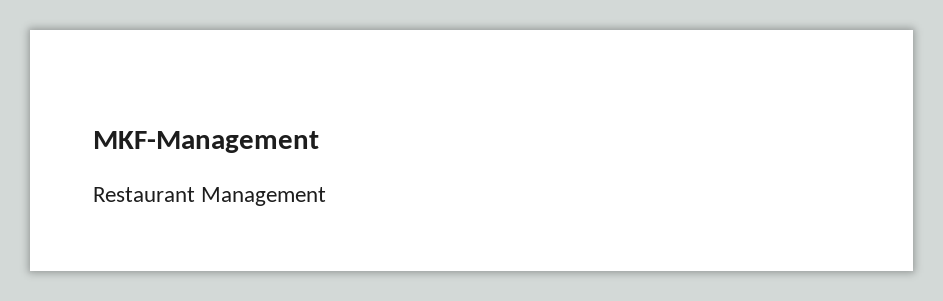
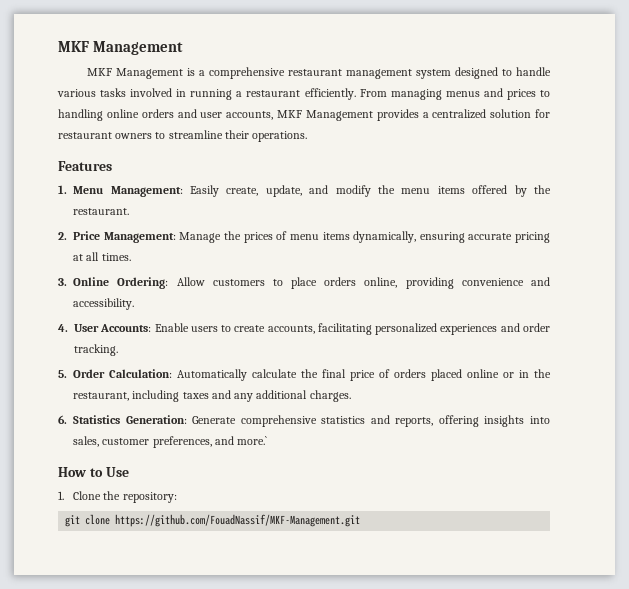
[93,131,319,153] [93,187,327,206] MKF-Management // Restaurant Management -> [58,41,184,55] [87,67,551,79] [57,88,550,100] [58,109,550,121] [58,130,308,142] [58,161,112,171] [58,185,551,197] [73,208,130,215] [58,231,550,243] [73,252,131,261] [58,277,551,289] [73,298,135,310] [58,323,550,335] [74,344,118,356] [58,369,551,381] [73,390,351,402] [58,415,550,427] [73,436,268,448] [58,467,129,477] [58,491,177,503] [65,514,361,527] MKF Management // MKF Management is a comprehensive restaurant management system designed to handle various tasks involved in running a restaurant efficiently. From managing menus and prices to handling online orders and user accounts, MKF Management provides a centralized solution for restaurant owners to streamline their operations. // Features // 1. Menu Management: Easily create, update, and modify the menu items offered by the restaurant. // 2. Price Management: Manage the prices of menu items dynamically, ensuring accurate pricing at all times. // 3. Online Ordering: Allow customers to place orders online, providing convenience and accessibility. // 4. User Accounts: Enable users to create accounts, facilitating personalized experiences and order tracking. // 5. Order Calculation: Automatically calculate the final price of orders placed online or in the restaurant, including taxes and any additional charges. // 6. Statistics Generation: Generate comprehensive statistics and reports, offering insights into sales, customer preferences, and more.` // How to Use // 1. Clone the repository: // git clone https://github.com/FouadNassif/MKF-Management.git

